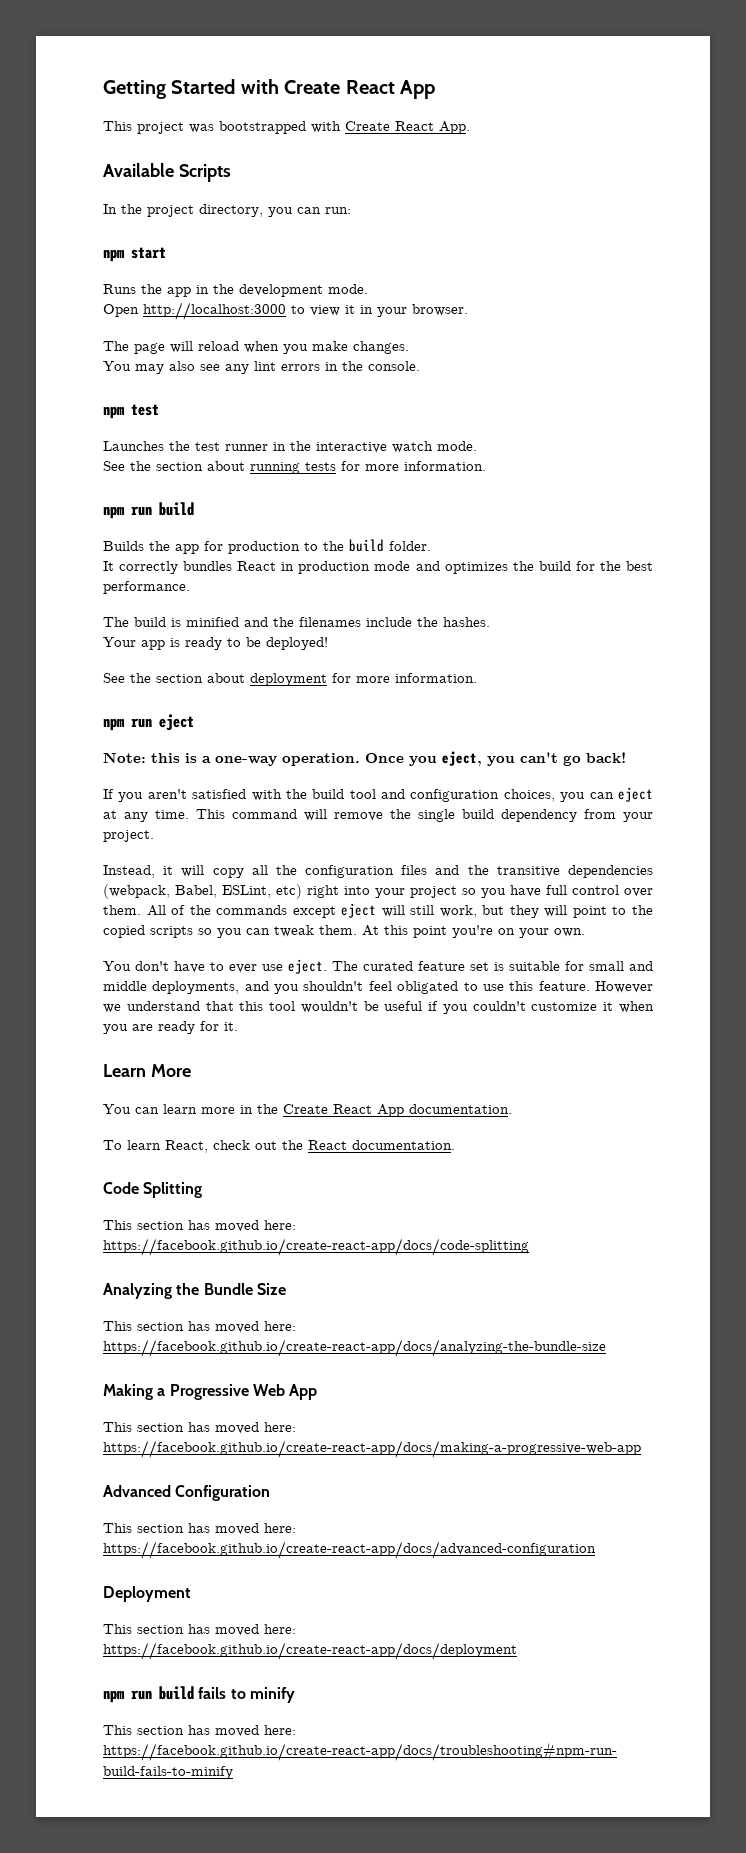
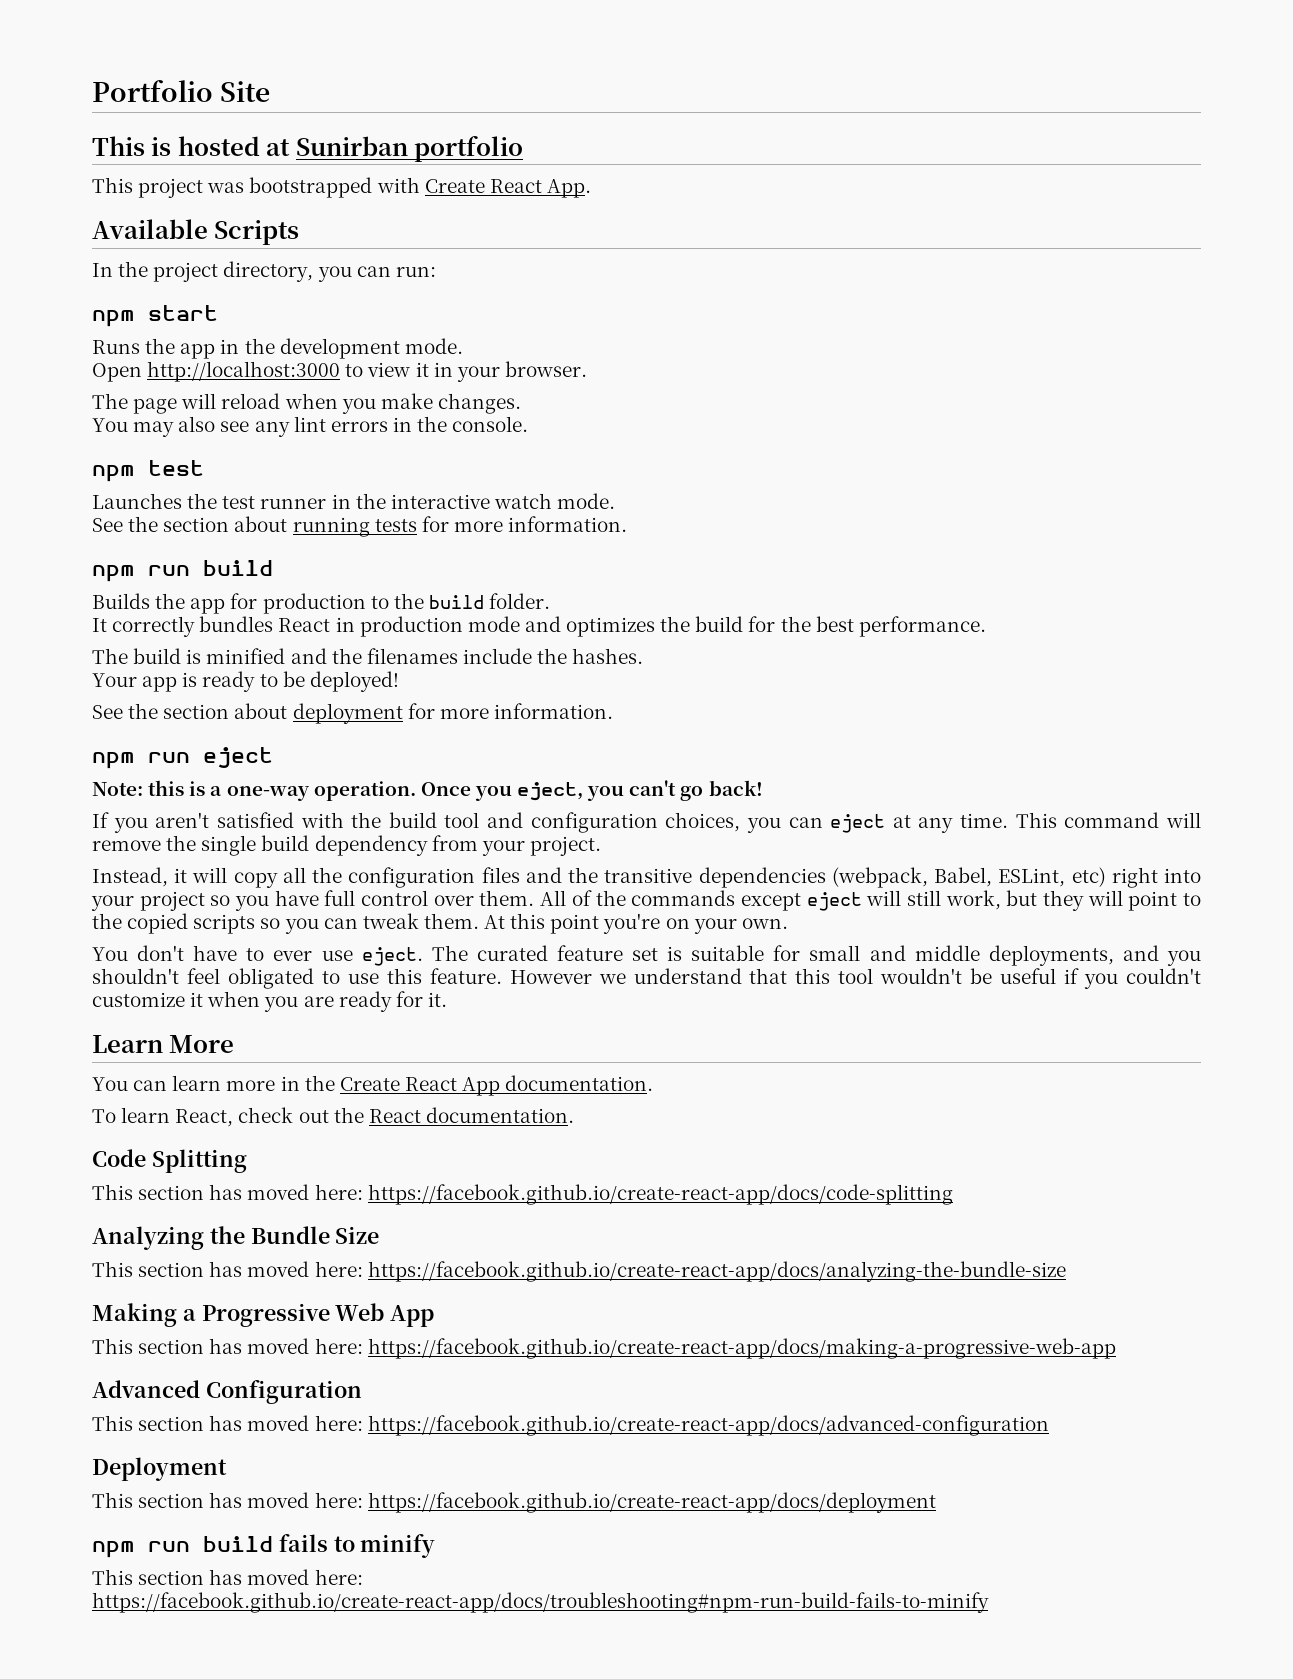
[103,79,435,99] Getting Started with Create React App -> [92,80,271,102] [92,135,524,162] Portfolio Site // This is hosted at Sunirban portfolio

